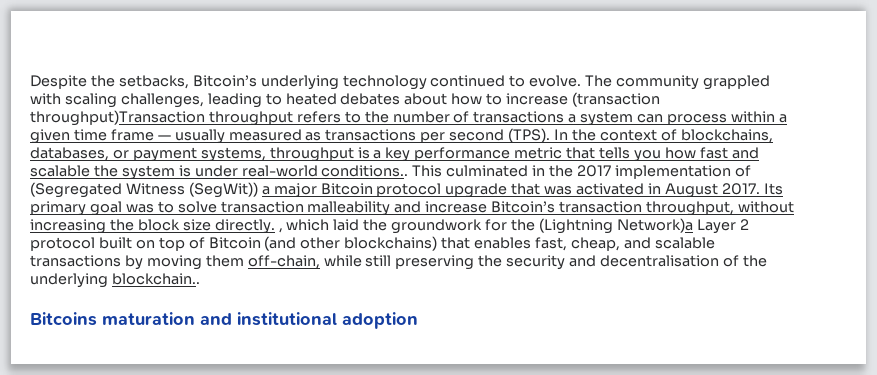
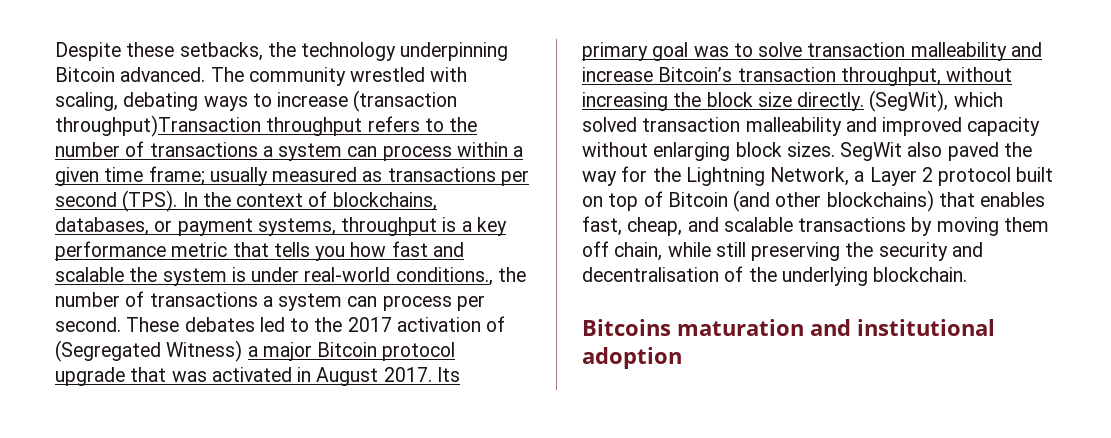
[90,75,771,90] [30,93,483,108] the setbacks, Bitcoin’s underlying technology continued to evolve. The community grappled with scaling challenges, leading to heated debates about how -> [126,42,509,61] [55,67,468,86] [55,92,248,111] these setbacks, the technology underpinning Bitcoin advanced. The community wrestled with scaling, debating ways
[110,129,171,141] frame — -> [148,166,205,185] frame;
[321,165,546,177] conditions.. This culminated in -> [395,267,526,286] [55,291,485,311] [55,317,310,332] conditions., the number of transactions a system can process per second. These debates led to
[614,165,731,179] implementation -> [396,317,481,332] activation
[125,182,258,198] Witness (SegWit)) -> [166,340,243,362] Witness)
[278,218,693,234] , which laid the groundwork for the (Lightning Network)a -> [869,90,1003,112] [582,117,1041,136] [582,142,1032,161] [582,166,865,186] (SegWit), which solved transaction malleability and improved capacity without enlarging block sizes. SegWit also paved the way for the Lightning Network, a
[247,255,320,269] off-chain, -> [582,241,663,261] off chain,
[111,273,200,285] blockchain.. -> [873,267,968,282] blockchain.

